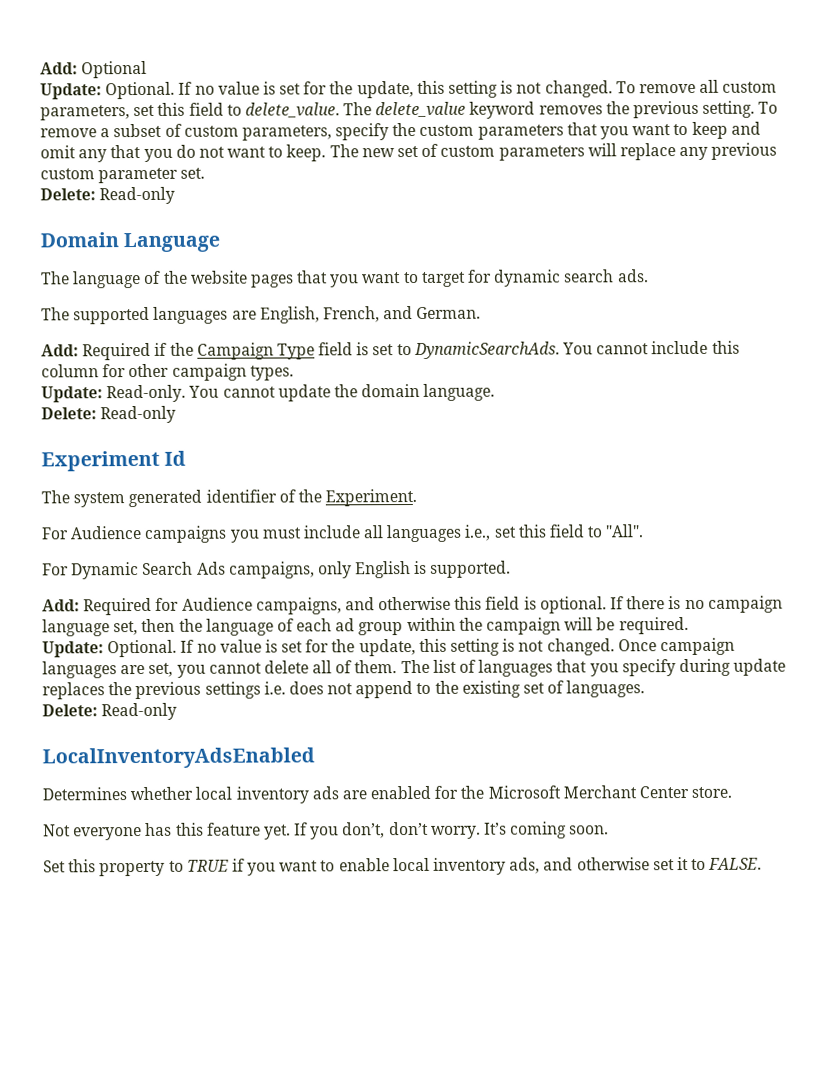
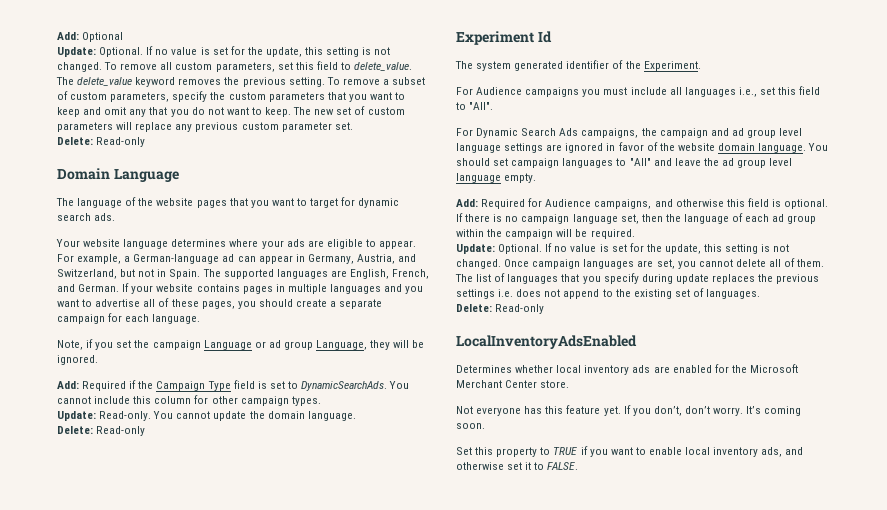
(649, 276) none -> [56,239,417,249] [57,254,417,264] [57,269,201,279] Your website language determines where your ads are eligible to appear. For example, a German-language ad can appear in Germany, Austria, and Switzerland, but not in Spain.
(482, 312) none -> [122,283,424,294] [57,298,383,309] [57,313,201,324] [57,339,425,350] [57,355,98,365] If your website contains pages in multiple languages and you want to advertise all of these pages, you should create a separate campaign for each language. // Note, if you set the campaign Language or ad group Language, they will be ignored.
[317,560,512,579] only English is supported. -> [641,128,803,138] [456,142,829,153] [456,158,793,168] [456,173,537,183] the campaign and ad group level language settings are ignored in favor of the website domain language. You should set campaign languages to "All" and leave the ad group level language empty.

